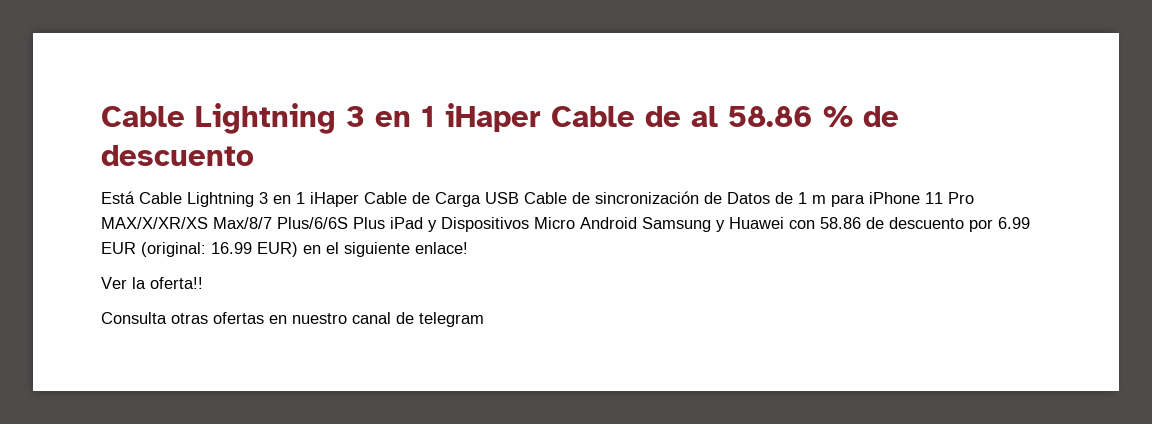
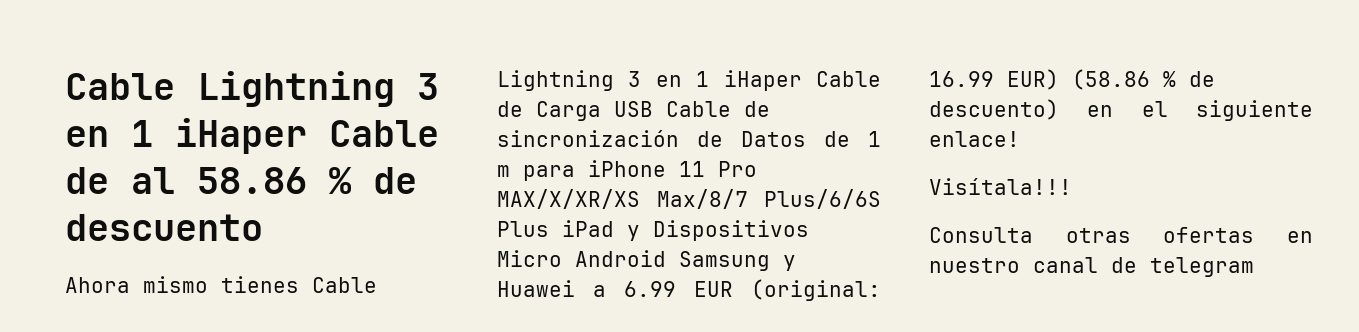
[101,191,135,204] Está -> [65,276,299,293] Ahora mismo tienes
[789,217,993,232] con 58.86 de descuento por -> [593,285,606,297] a
(298, 249) none -> [1072,69,1215,90] [929,99,1059,120] (58.86 % de descuento)
[101,277,203,289] Ver la oferta!! -> [929,178,1072,195] Visítala!!!

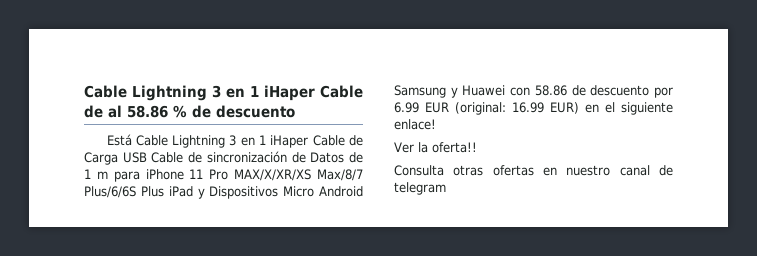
[65,276,299,293] Ahora mismo tienes -> [106,134,132,146] Está
[593,285,606,297] a -> [510,85,673,98] con 58.86 de descuento por
[1072,69,1215,90] [929,99,1059,120] (58.86 % de descuento) -> (579, 108) none
[929,178,1072,195] Visítala!!! -> [394,142,477,153] Ver la oferta!!

